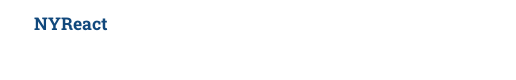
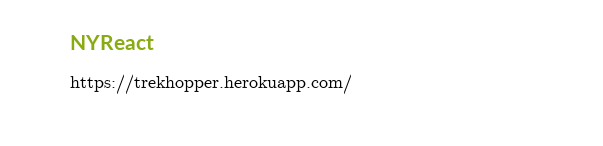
(108, 24) none -> [70,74,352,95] // https://trekhopper.herokuapp.com/

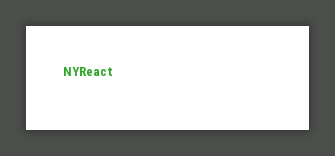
[70,74,352,95] // https://trekhopper.herokuapp.com/ -> (113, 71) none

